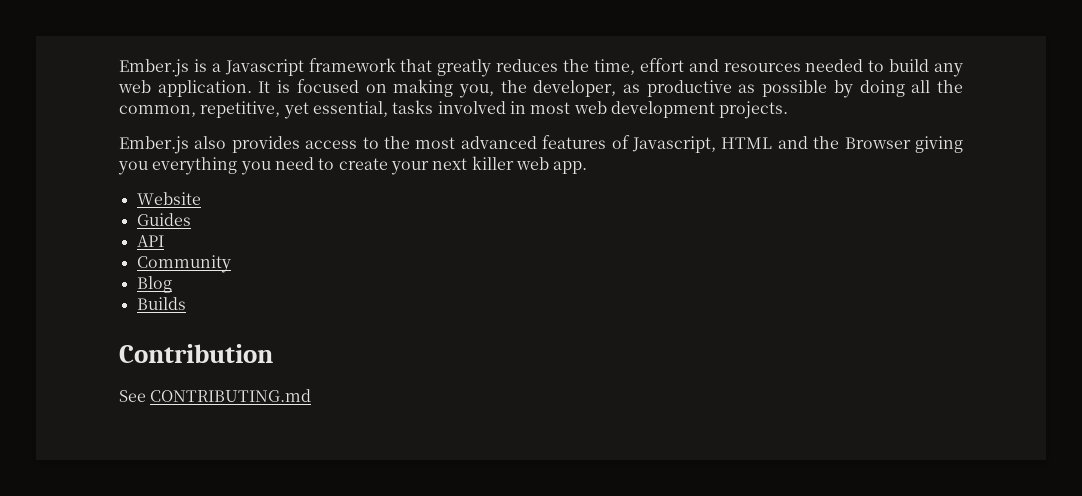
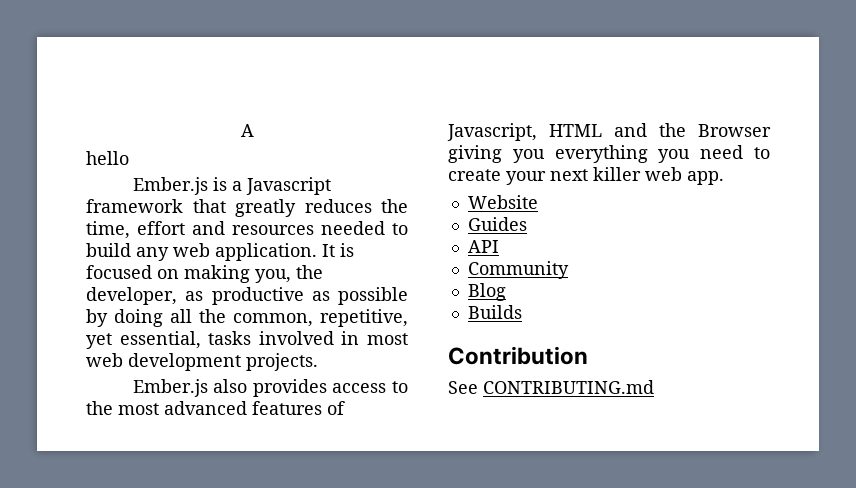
(119, 68) none -> [240,124,254,137] [86,151,129,165] A // hello //

